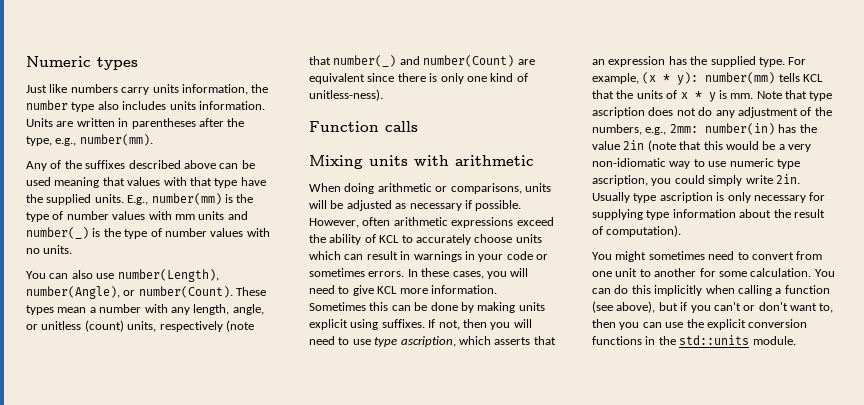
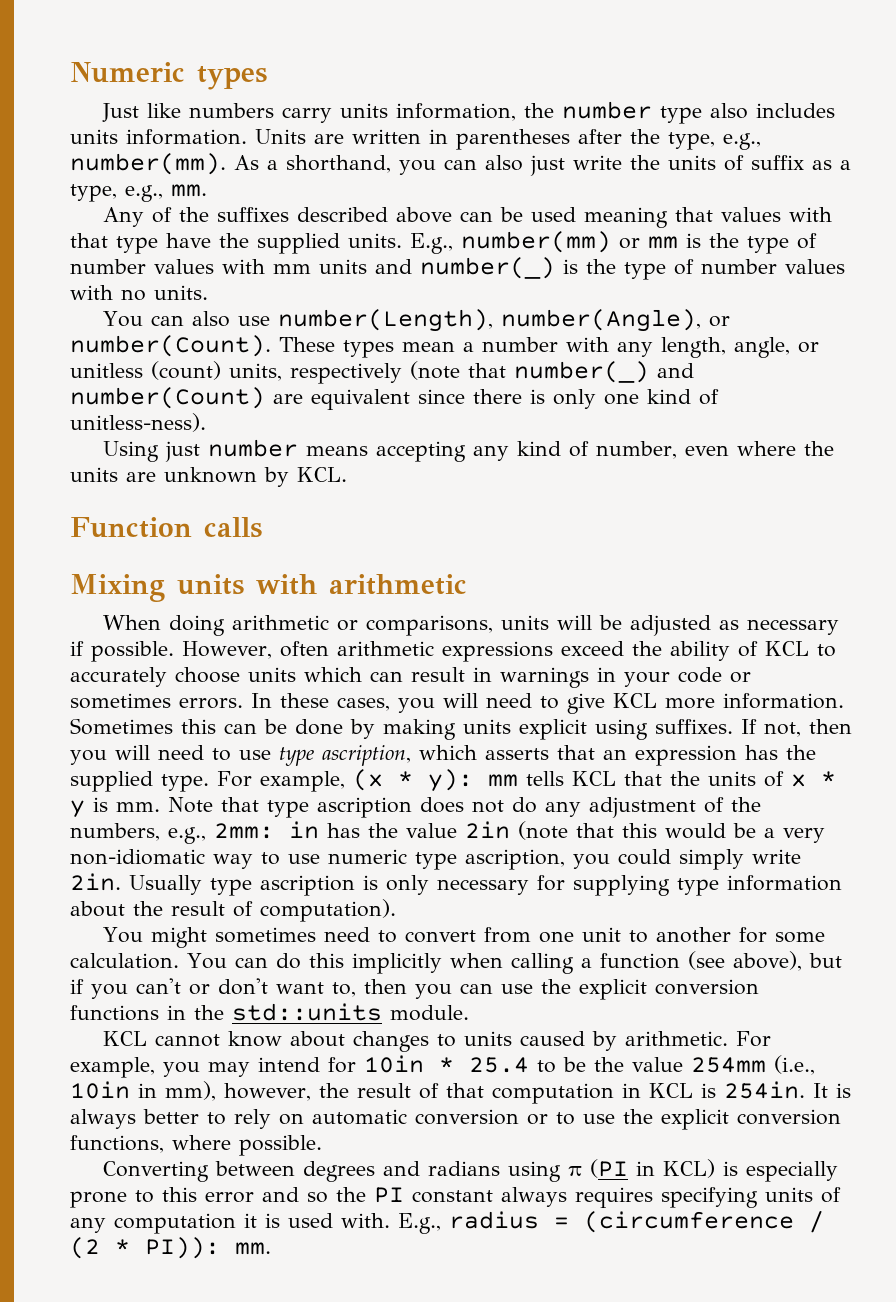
(153, 140) none -> [234,155,851,176] [70,184,207,202] As a shorthand, you can also just write the units of suffix as a type, e.g., mm.
(222, 199) none -> [619,236,678,249] or mm
(383, 95) none -> [102,439,834,462] [70,467,347,487] // Using just number means accepting any kind of number, even where the units are unknown by KCL.
[705,72,776,84] number(mm) -> [488,774,518,787] mm
[704,123,775,135] number(in) -> [289,821,319,839] in
(796, 340) none -> [102,1031,771,1052] [70,1055,815,1078] [70,1081,851,1104] [70,1109,841,1130] [70,1135,322,1156] [102,1159,838,1182] [70,1187,841,1208] [70,1210,824,1234] [70,1237,271,1259] // KCL cannot know about changes to units caused by arithmetic. For example, you may intend for 10in * 25.4 to be the value 254mm (i.e., 10in in mm), however, the result of that computation in KCL is 254in. It is always better to rely on automatic conversion or to use the explicit conversion functions, where possible. // Converting between degrees and radians using π (PI in KCL) is especially prone to this error and so the PI constant always requires specifying units of any computation it is used with. E.g., radius = (circumference / (2 * PI)): mm.

